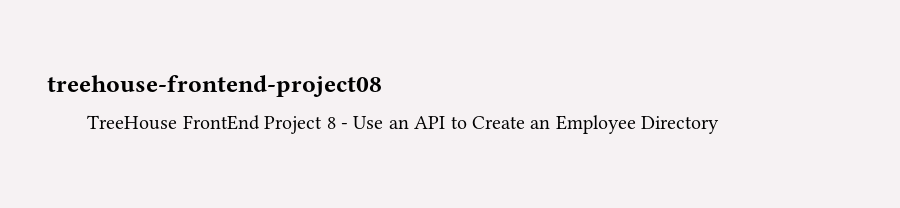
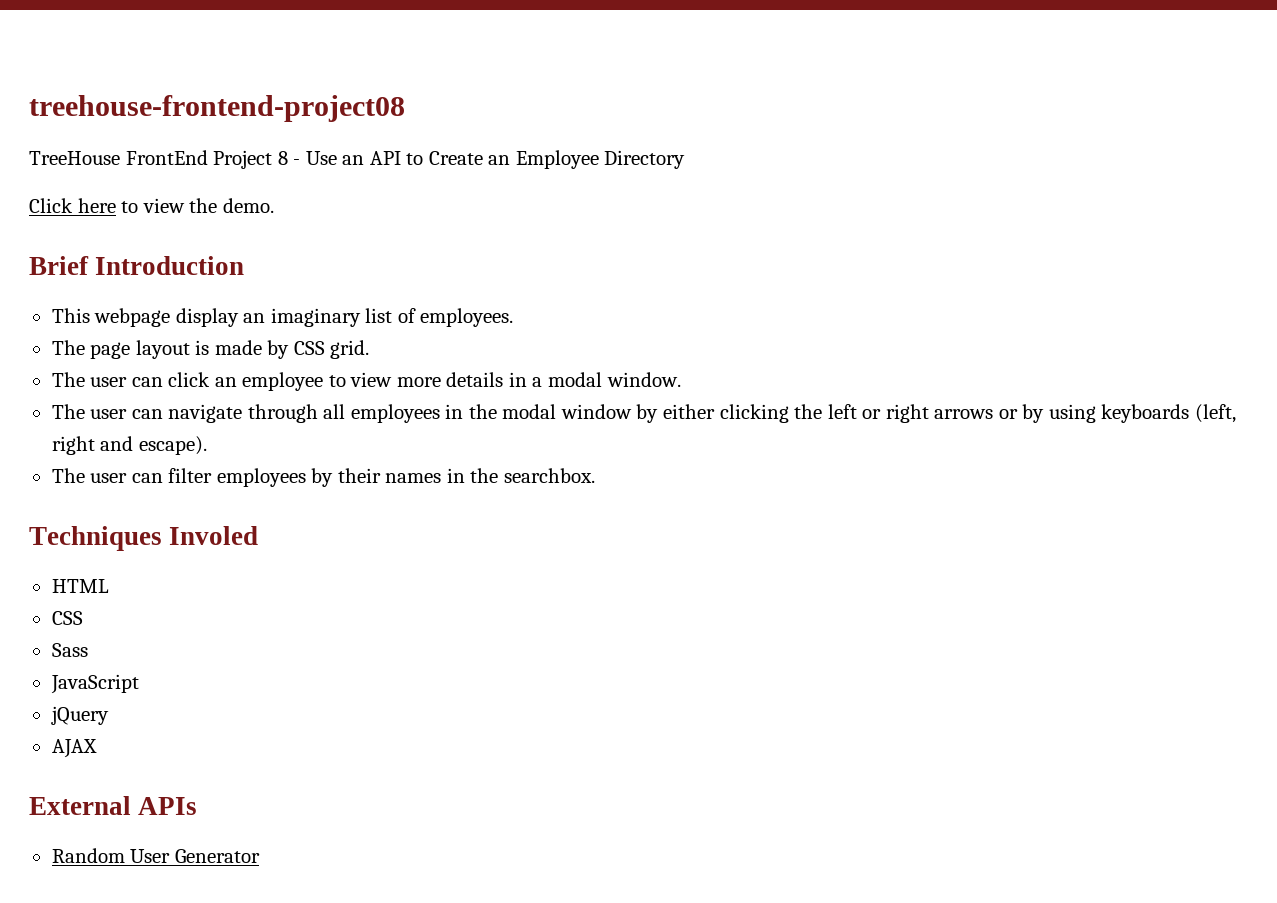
(720, 125) none -> [29,198,274,213] [29,256,245,275] [51,308,514,327] [51,340,370,359] [51,372,681,391] [51,404,1236,423] [51,436,207,455] [51,468,595,487] [29,526,259,551] [51,579,109,593] [51,611,83,625] [51,643,88,657] [50,674,139,694] [50,706,109,725] [51,739,97,758] [29,796,198,815] [51,848,260,863] // Click here to view the demo. // Brief Introduction // This webpage display an imaginary list of employees. // The page layout is made by CSS grid. // The user can click an employee to view more details in a modal window. // The user can navigate through all employees in the modal window by either clicking the left or right arrows or by using keyboards (left, right and escape). // The user can filter employees by their names in the searchbox. // Techniques Involed // HTML // CSS // Sass // JavaScript // jQuery // AJAX // External APIs // Random User Generator

